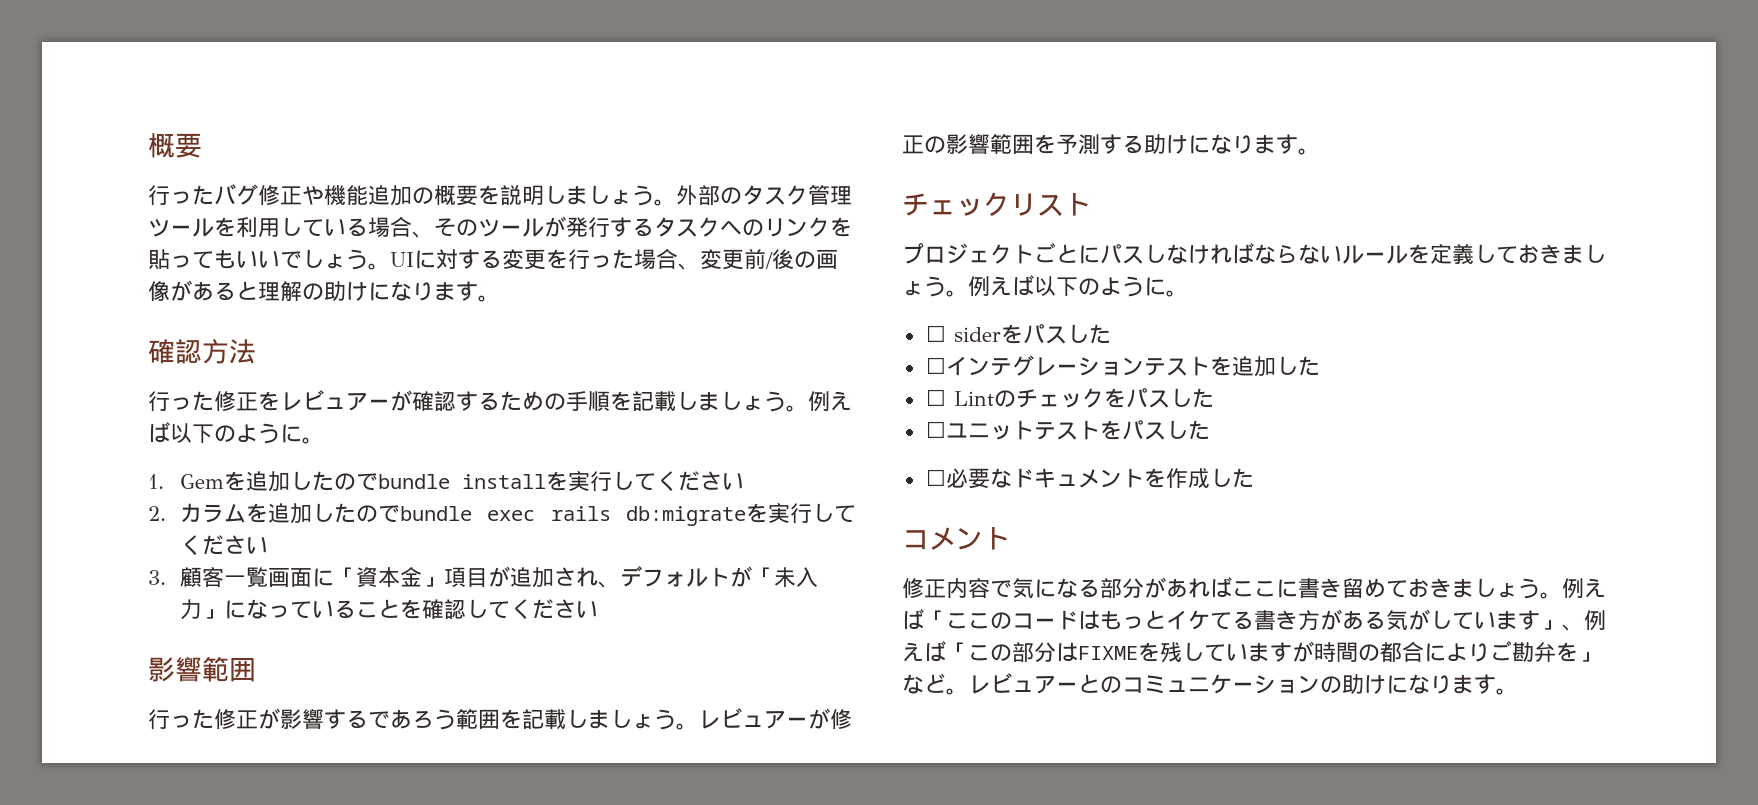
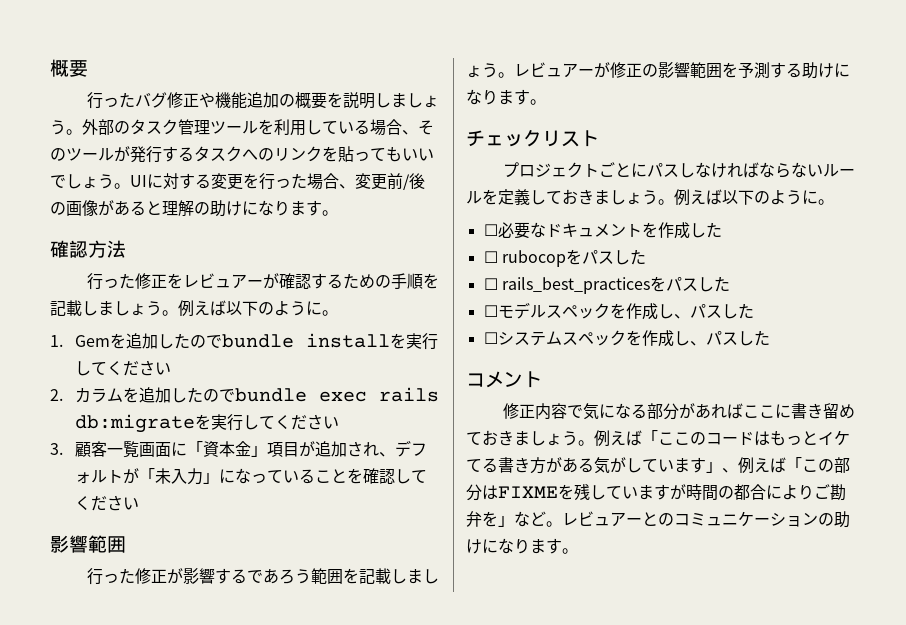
[925,324,1111,344] [925,355,1320,377] [925,388,1214,408] [925,420,1210,440] // ☐ siderをパスした // ☐インテグレーションテストを追加した // ☐ Lintのチェックをパスした // ☐ユニットテストをパスした -> (834, 202) none
(1254, 478) none -> [483,249,646,267] [483,276,730,294] [483,302,754,320] [483,330,770,347] // ☐ rubocopをパスした // ☐ rails_best_practicesをパスした // ☐モデルスペックを作成し、パスした // ☐システムスペックを作成し、パスした

